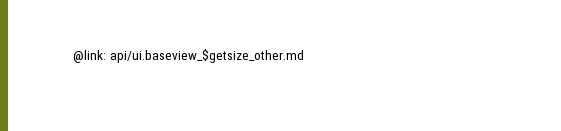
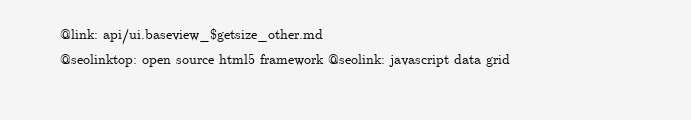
(304, 56) none -> [60,53,510,67] // @seolinktop: open source html5 framework @seolink: javascript data grid

